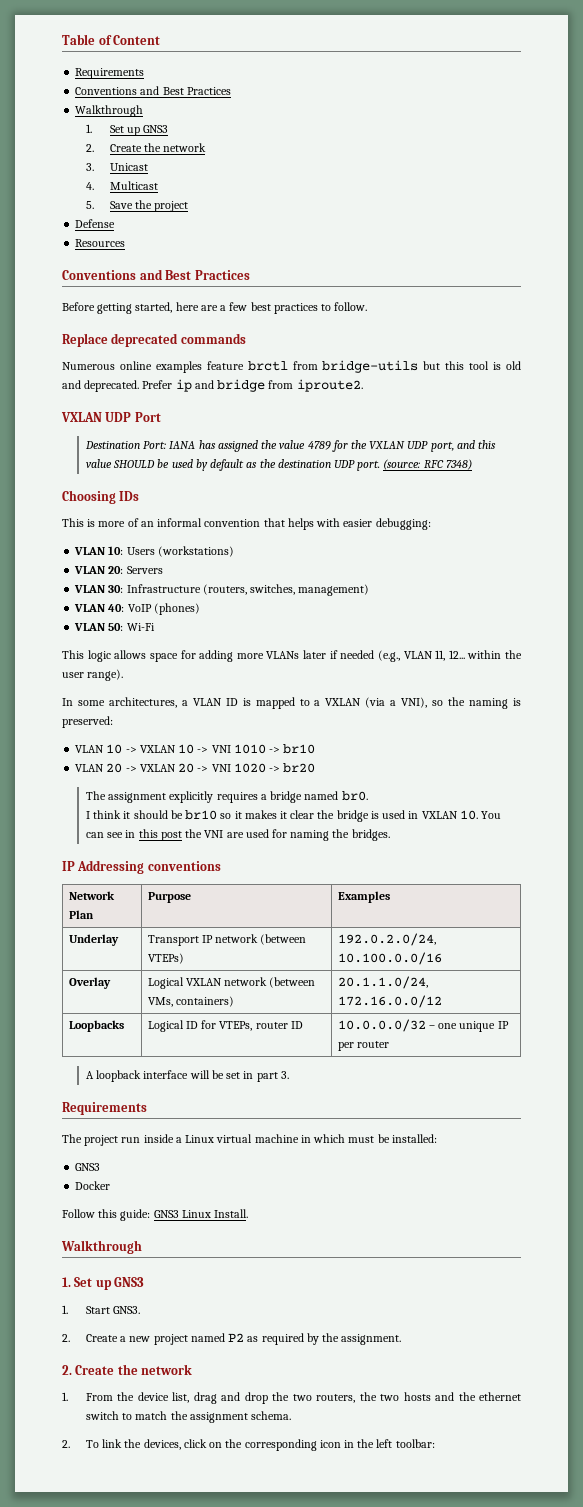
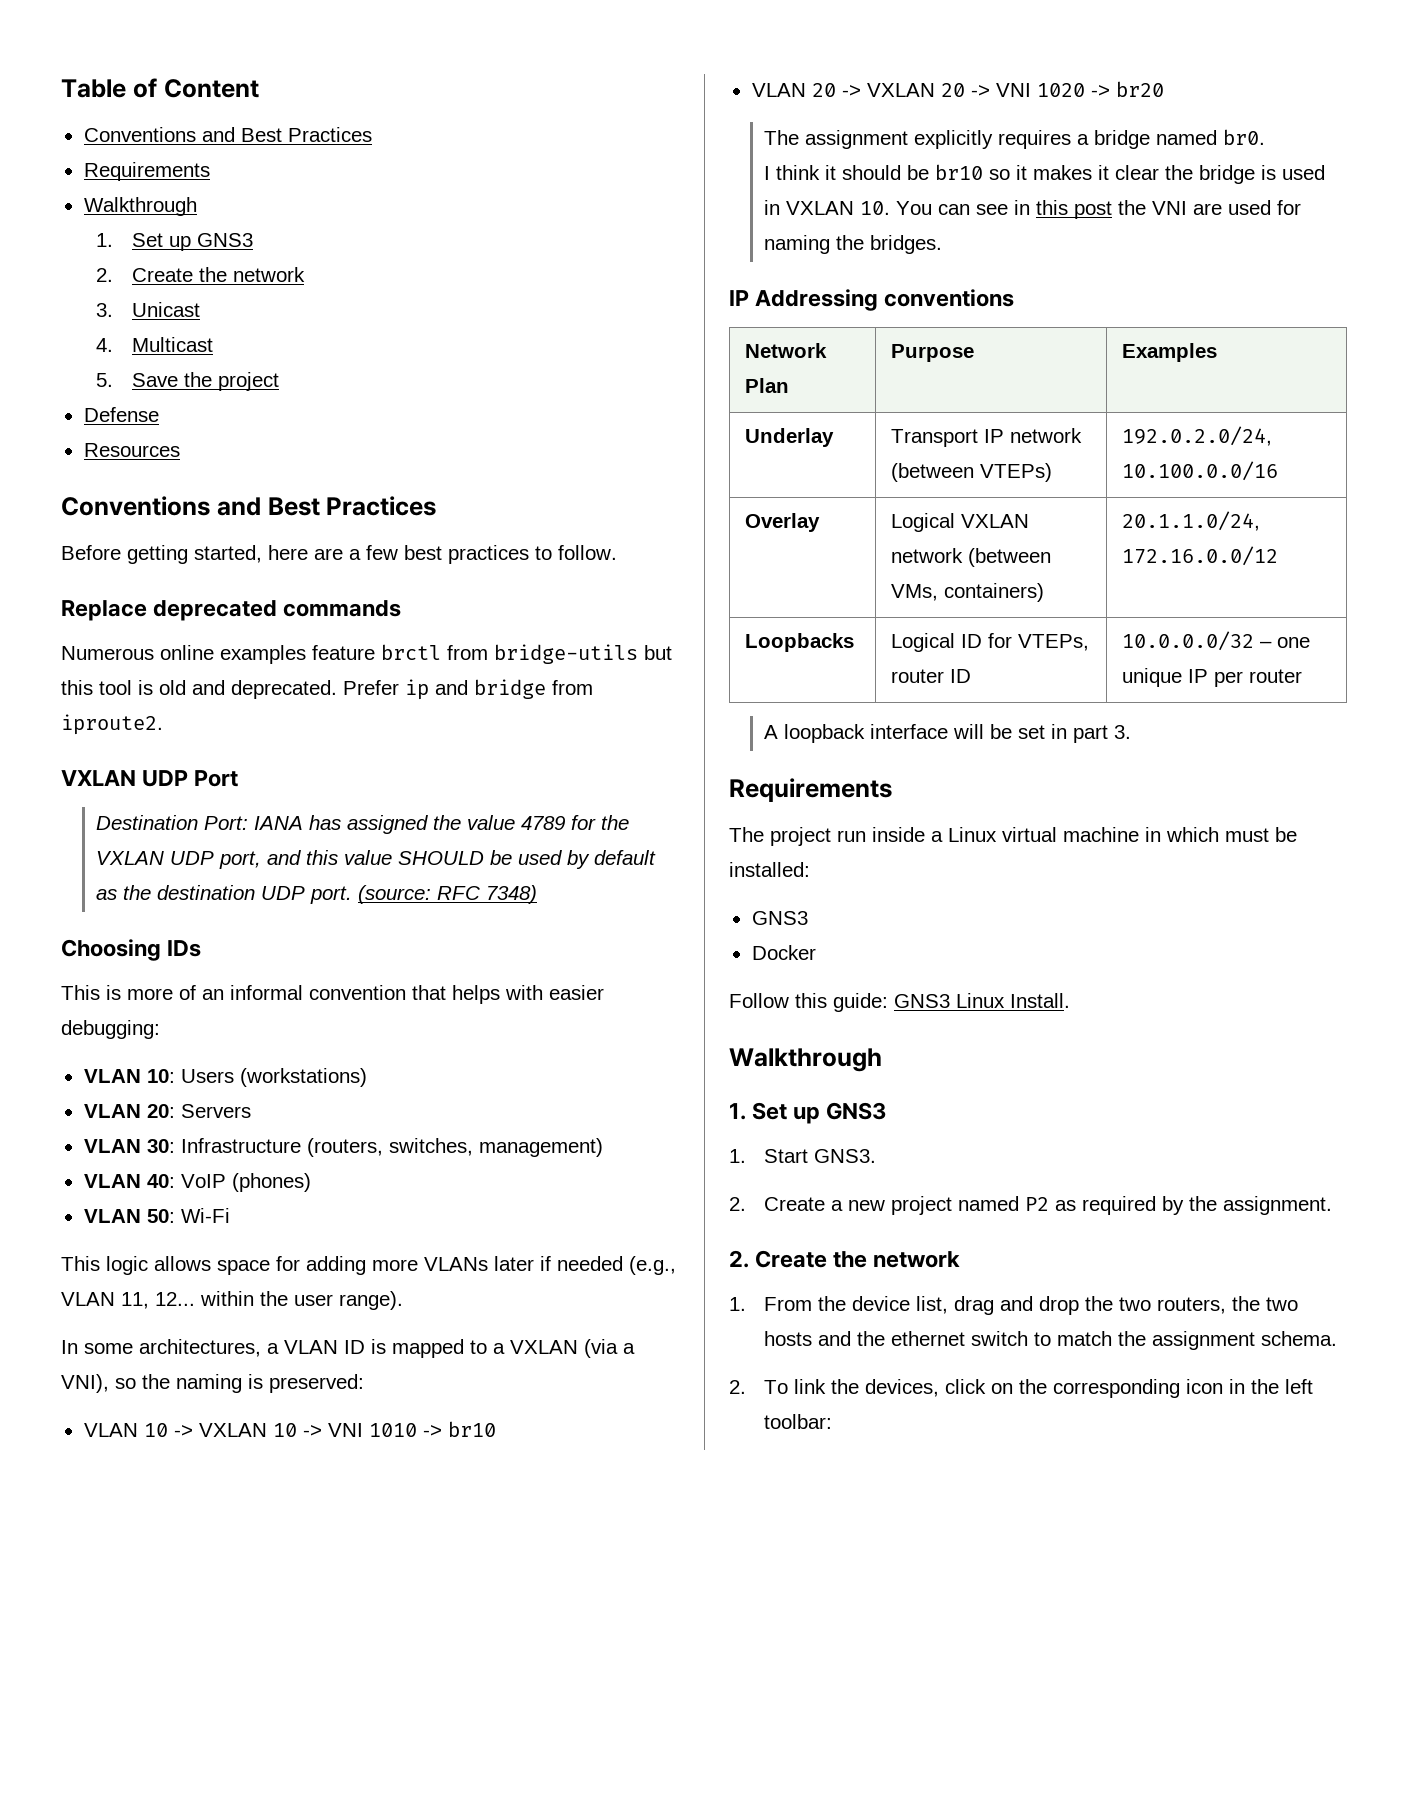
[75,68,145,79] [75,86,231,95] // Requirements // Conventions and Best Practices -> [83,127,372,142] [83,162,210,181] // Conventions and Best Practices // Requirements

